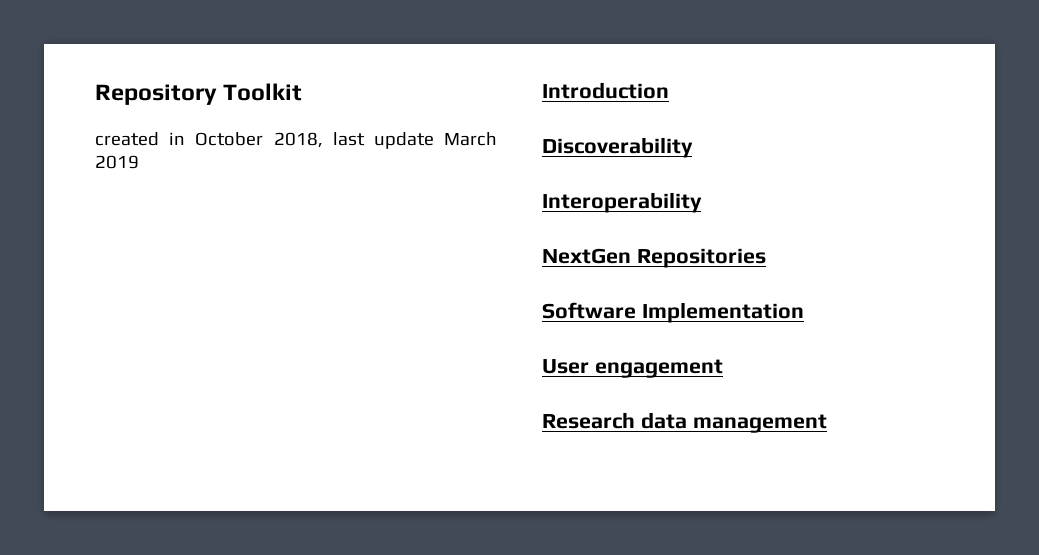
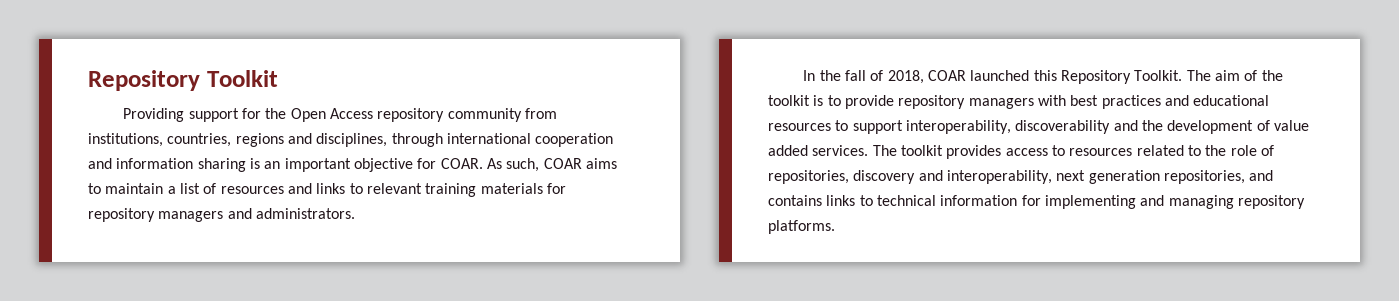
[95,132,497,149] [95,155,139,169] [542,82,669,99] [542,137,693,158] [542,192,702,213] [542,248,766,268] [542,302,804,323] [542,359,723,378] [542,412,827,433] created in October 2018, last update March 2019 // Introduction // Discoverability // Interoperability // NextGen Repositories // Software Implementation // User engagement // Research data management -> [123,108,558,122] [88,133,614,147] [88,158,617,172] [88,183,566,197] [88,208,355,222] [803,70,1283,84] [768,95,1270,109] [768,120,1309,134] [768,145,1274,159] [768,170,1274,184] [768,195,1305,209] [768,220,835,234] Providing support for the Open Access repository community from institutions, countries, regions and disciplines, through international cooperation and information sharing is an important objective for COAR. As such, COAR aims to maintain a list of resources and links to relevant training materials for repository managers and administrators. // In the fall of 2018, COAR launched this Repository Toolkit. The aim of the toolkit is to provide repository managers with best practices and educational resources to support interoperability, discoverability and the development of value added services. The toolkit provides access to resources related to the role of repositories, discovery and interoperability, next generation repositories, and contains links to technical information for implementing and managing repository platforms.

